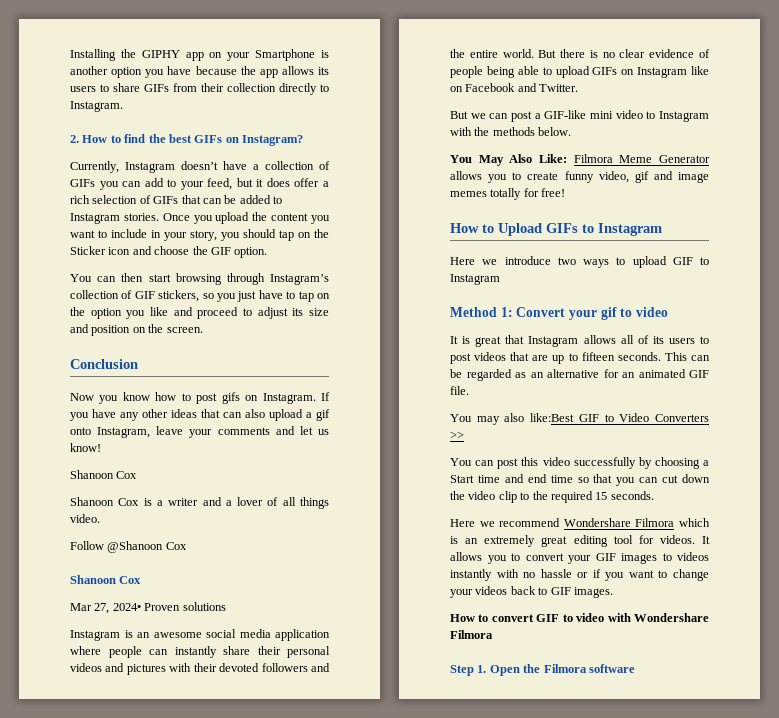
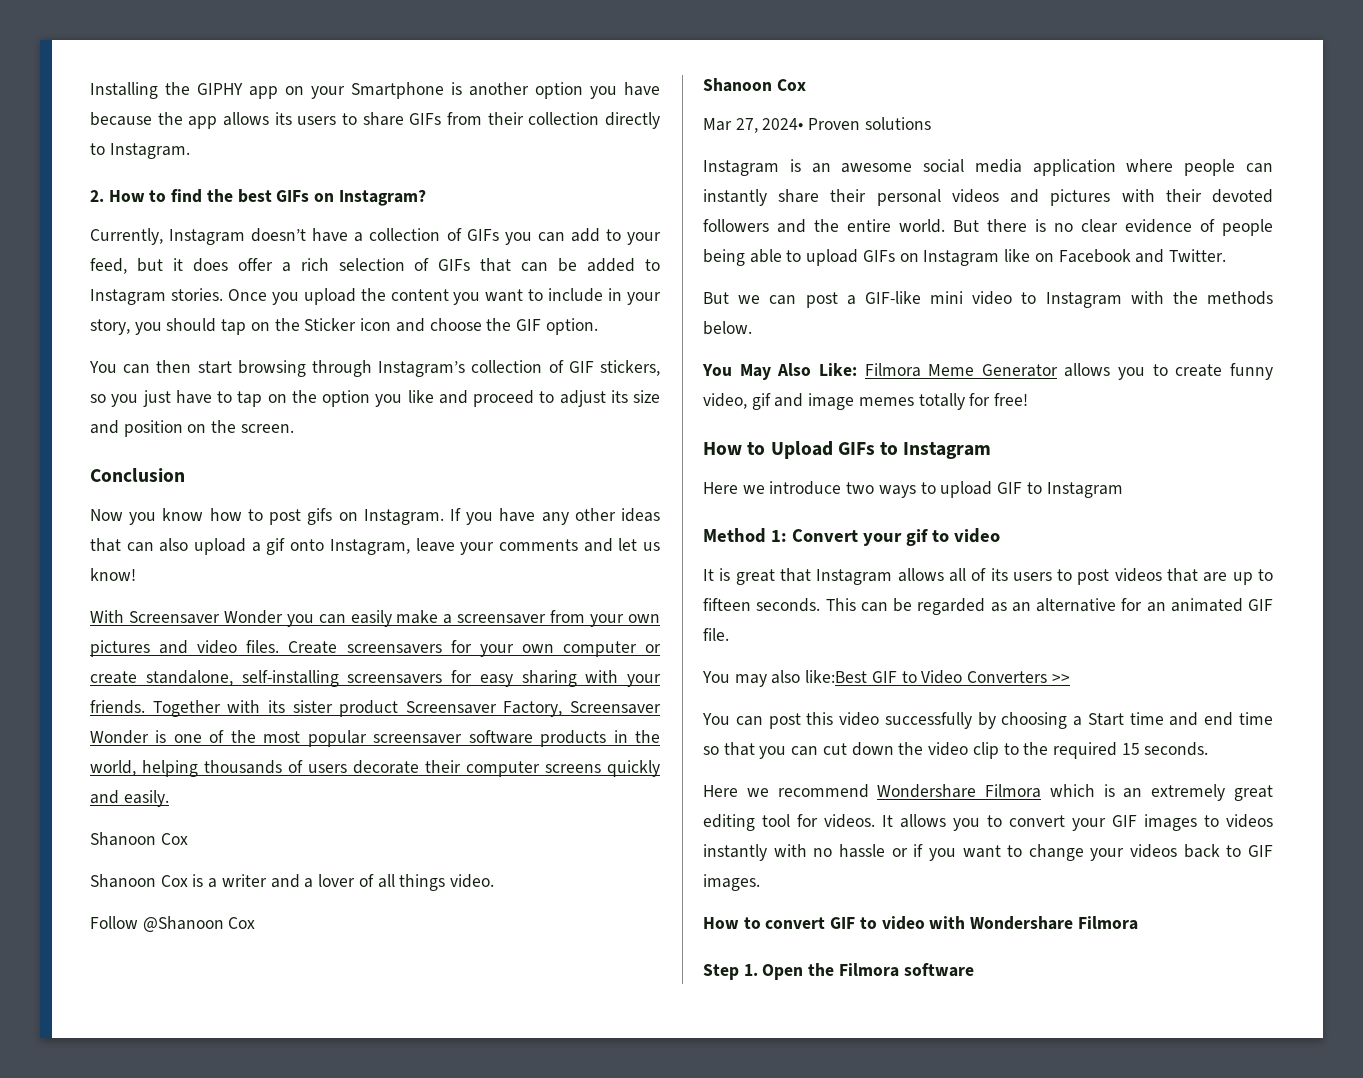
(101, 447) none -> [90,610,661,627] [90,640,662,657] [90,670,661,687] [90,700,661,717] [90,730,660,747] [90,760,660,777] [90,790,169,807] // With Screensaver Wonder you can easily make a screensaver from your own pictures and video files. Create screensavers for your own computer or create standalone, self-installing screensavers for easy sharing with your friends. Together with its sister product Screensaver Factory, Screensaver Wonder is one of the most popular screensaver software products in the world, helping thousands of users decorate their computer screens quickly and easily.

